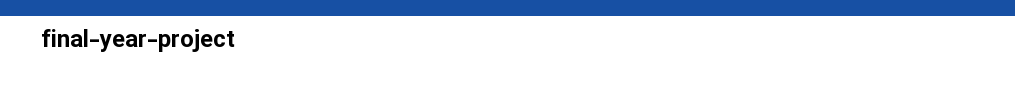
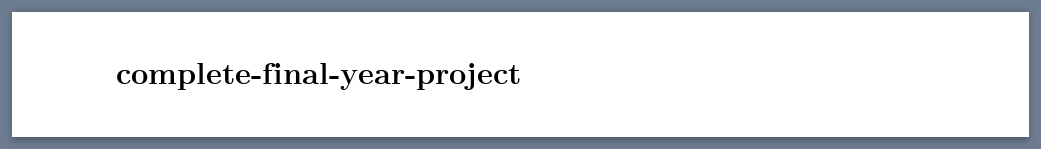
[41,29,235,52] final-year-project -> [116,63,521,90] complete-final-year-project

